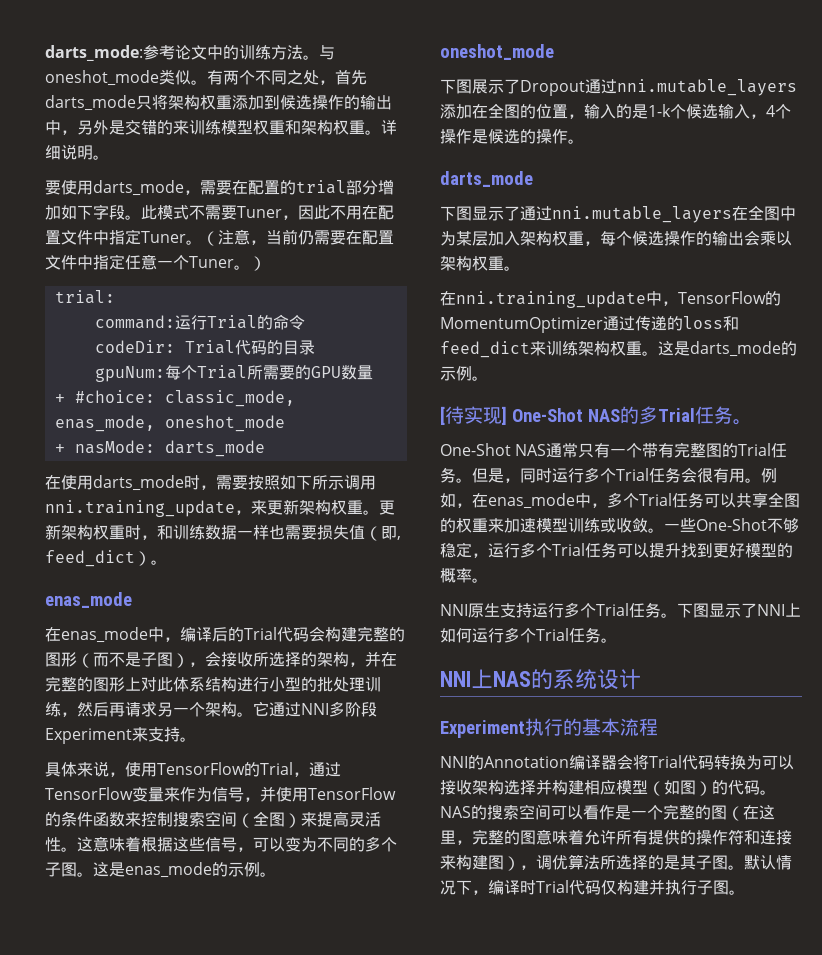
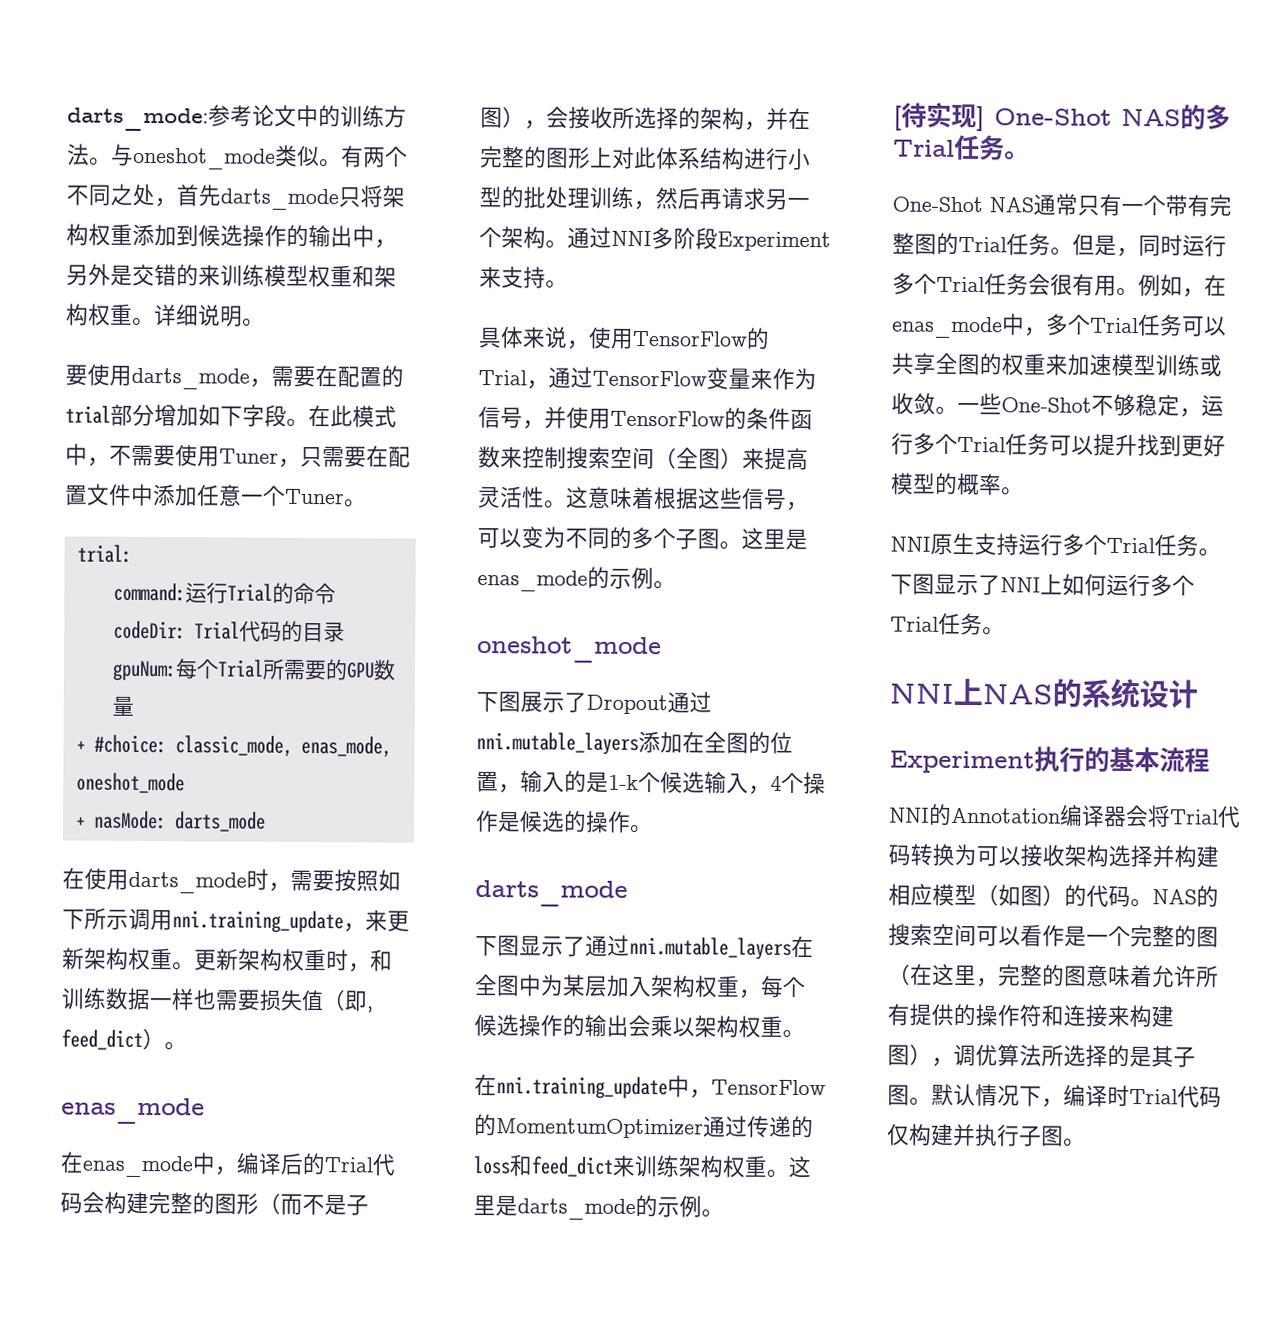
[141,205,394,220] [45,229,314,246] 此模式不需要Tuner，因此不用在配置文件中指定Tuner。（注意，当前仍 -> [308,404,397,428] [65,443,323,468] 在此模式中，不需要使用Tuner，只
[93,254,125,270] 指定 -> [152,484,198,507] 添加
[249,256,266,271] ） -> (367, 503) none
[253,701,269,716] 它 -> (568, 244) none
(109, 869) none -> [763,528,786,549] 里
(674, 348) none -> [473,1195,496,1216] 里

